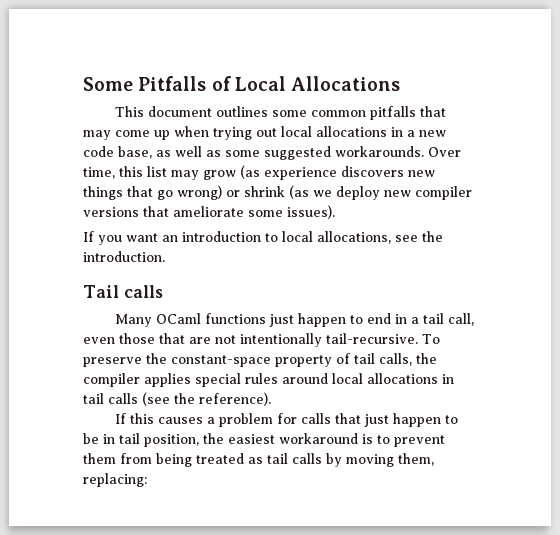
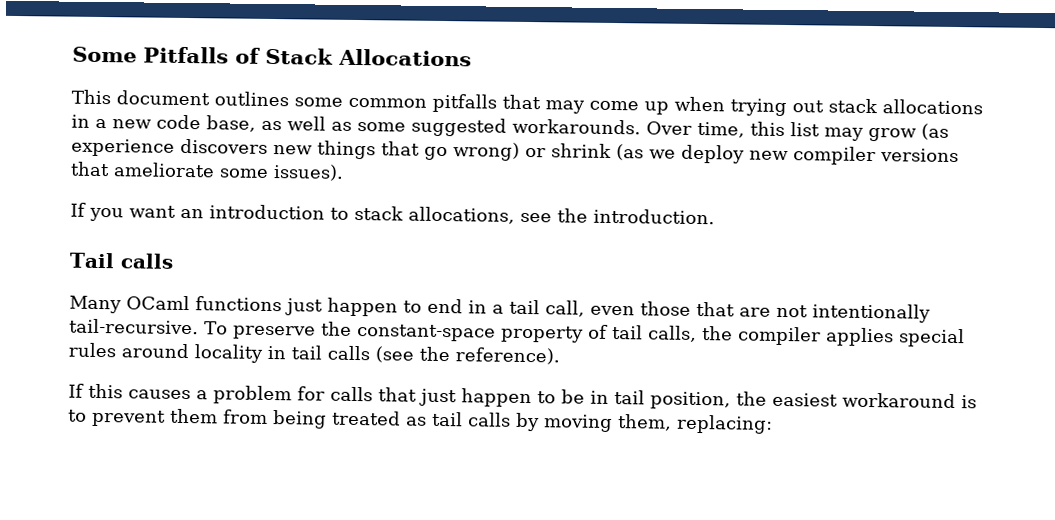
[234,76,286,91] Local -> [265,47,333,65] Stack
[281,126,312,137] local -> [828,98,878,114] stack
[282,231,313,242] local -> [354,205,404,221] stack
[332,373,438,384] local allocations -> [194,344,263,363] locality

